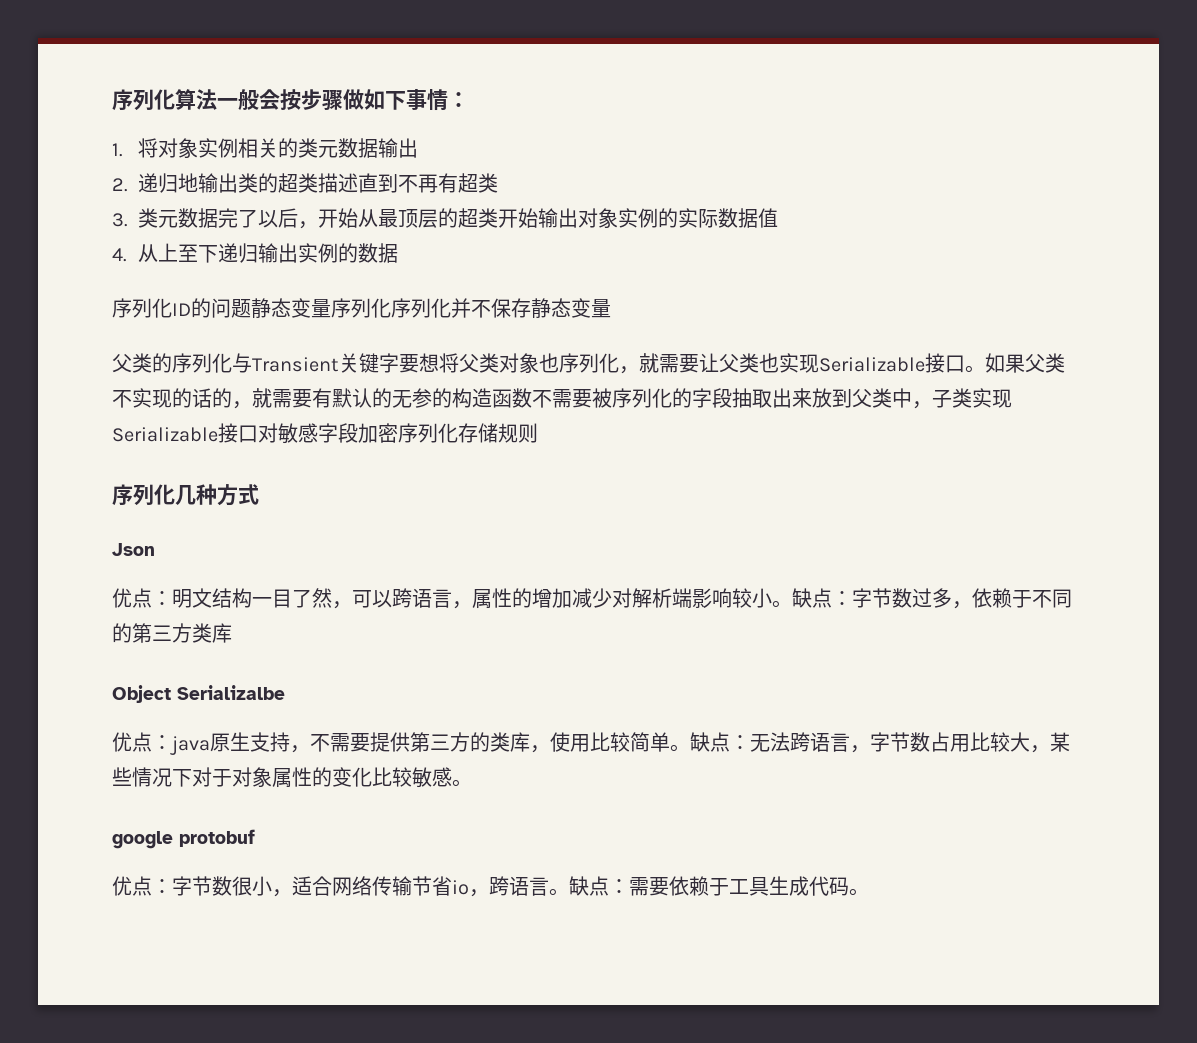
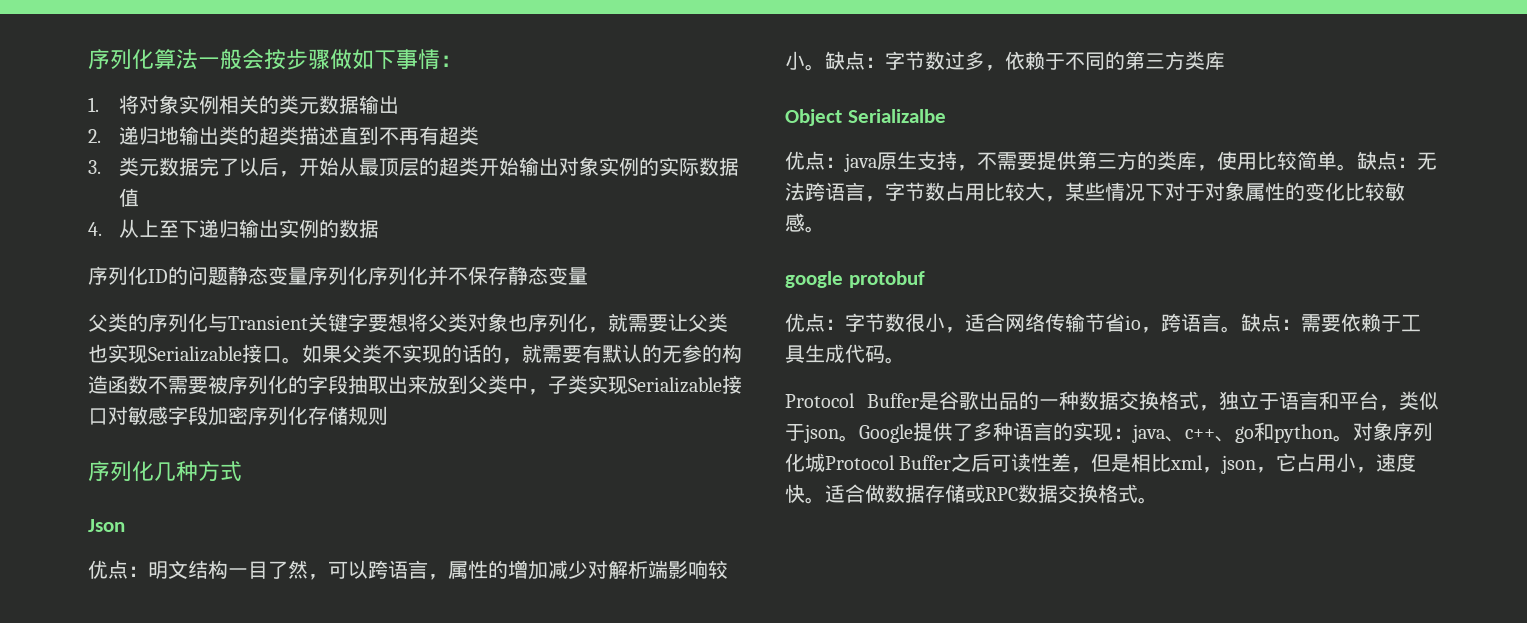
(869, 892) none -> [785,391,1439,411] [785,422,1433,443] [785,453,1417,474] [785,484,1158,504] // Protocol Buffer是谷歌出品的一种数据交换格式，独立于语言和平台，类似于json。Google提供了多种语言的实现：java、c++、go和python。对象序列化城Protocol Buffer之后可读性差，但是相比xml，json，它占用小，速度快。适合做数据存储或RPC数据交换格式。

